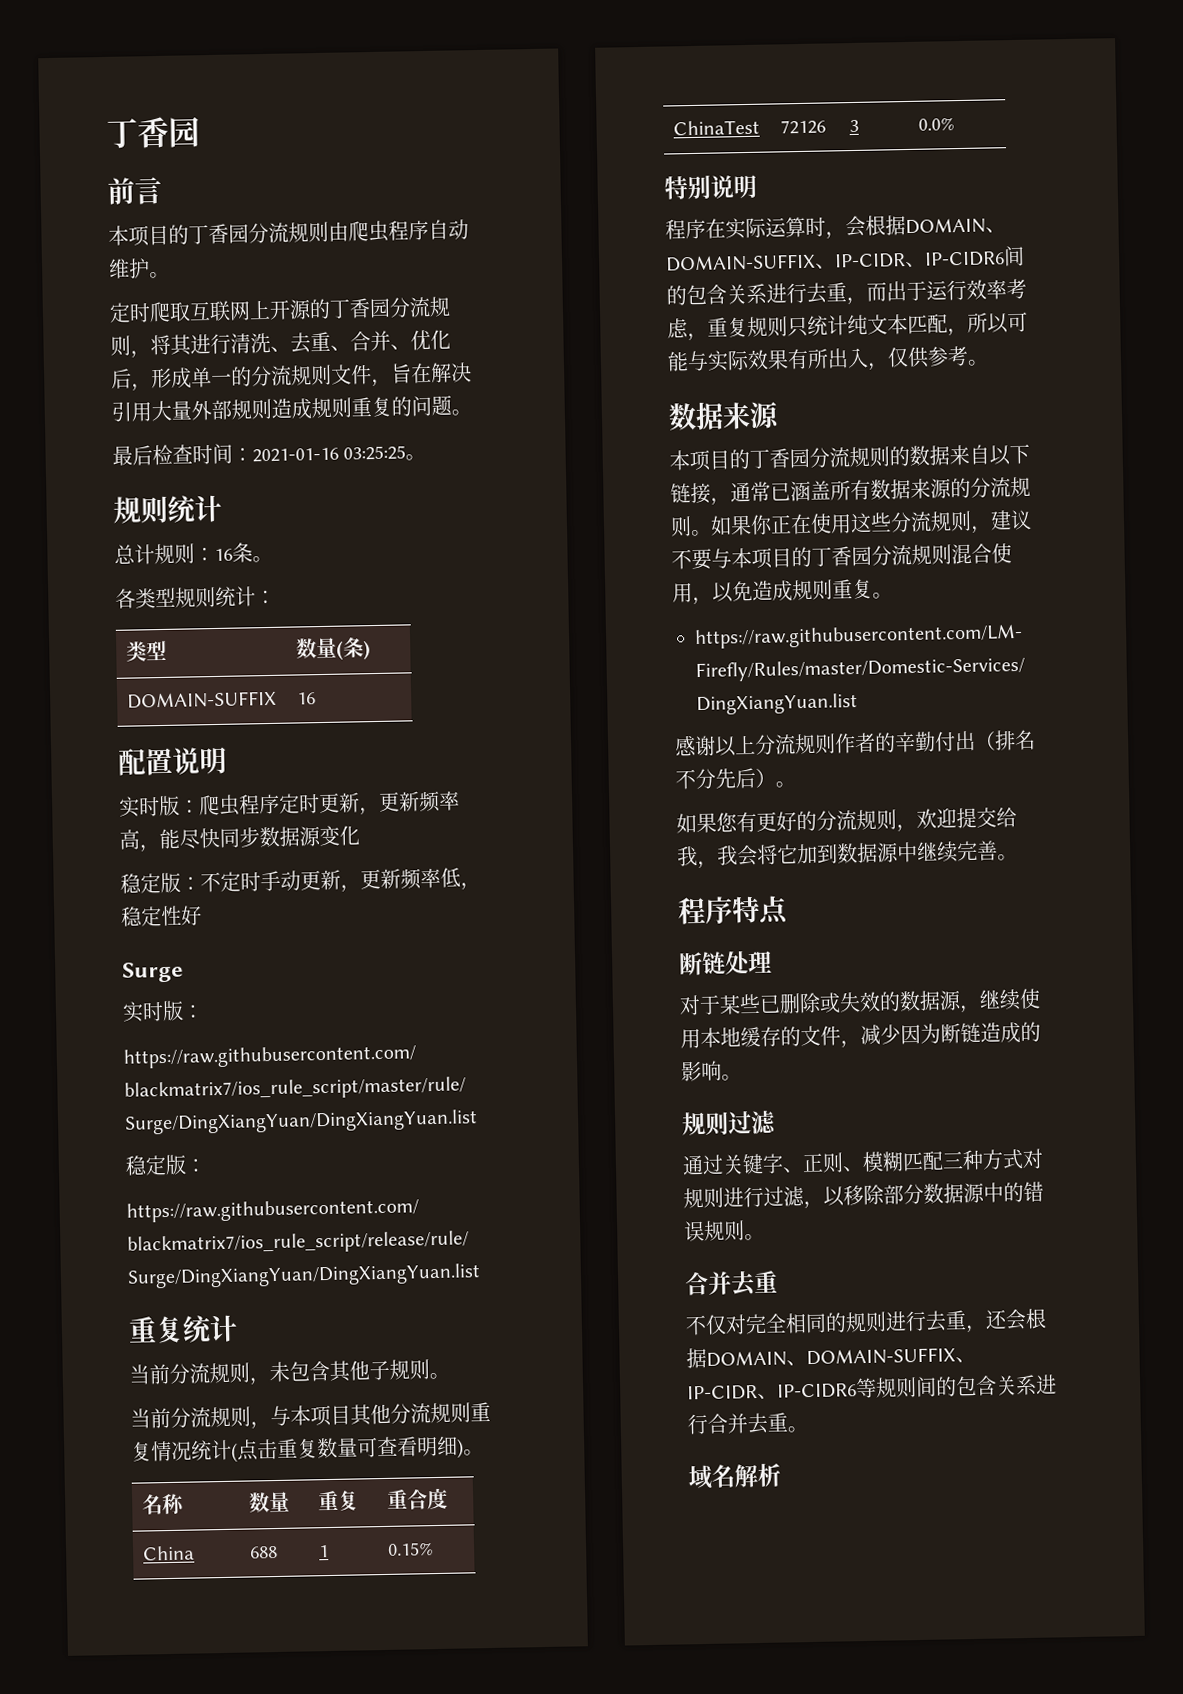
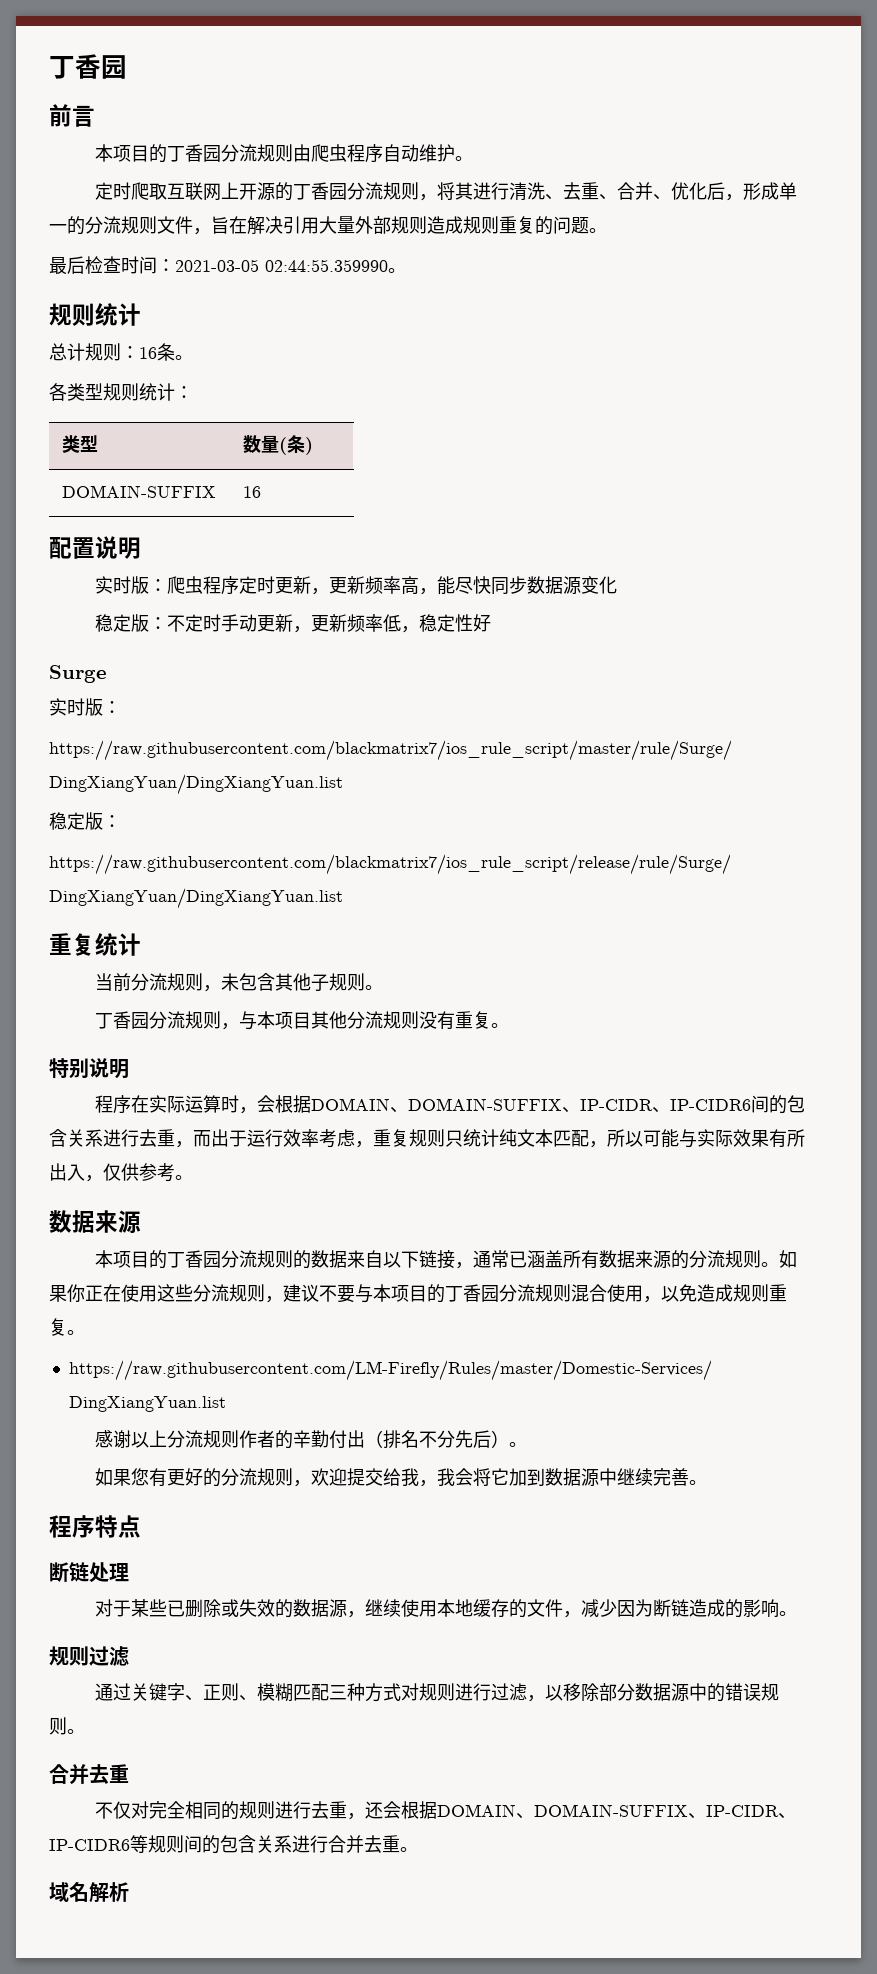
[252,445,407,463] 2021-01-16 03:25:25 -> [175,259,388,272] 2021-03-05 02:44:55.359990
[130,1407,171,1429] 当前 -> [94,1011,149,1029] 丁香园
[470,1401,491,1422] [131,1435,484,1463] [142,1493,186,1515] [248,1491,291,1513] [317,1490,360,1511] [386,1487,449,1510] [142,1545,196,1561] [250,1545,279,1559] [318,1545,330,1558] [387,1542,435,1556] [673,119,761,136] [780,119,827,135] [849,119,860,133] [918,117,956,131] 重复情况统计(点击重复数量可查看明细)。 // 名称 | 数量 | 重复 | 重合度 // China | 688 | 1 | 0.15% // ChinaTest | 72126 | 3 | 0.0% -> [418,1011,509,1030] 没有重复。

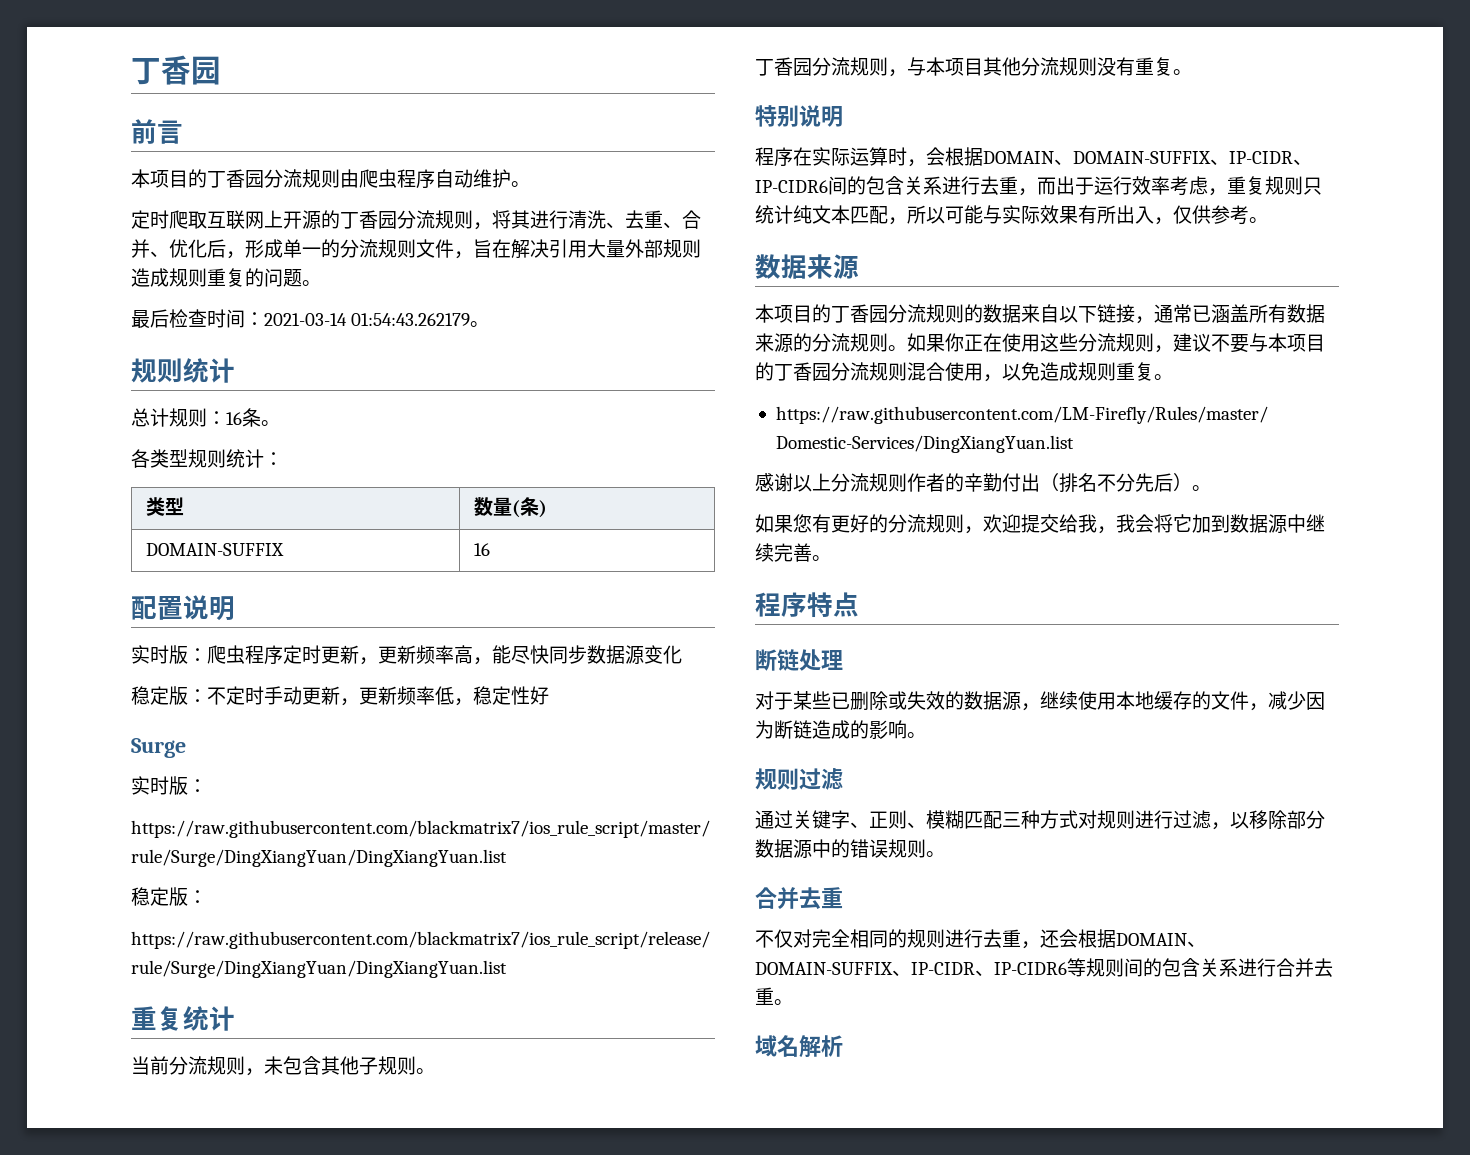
[175,259,388,272] 2021-03-05 02:44:55.359990 -> [264,313,471,326] 2021-03-14 01:54:43.262179

